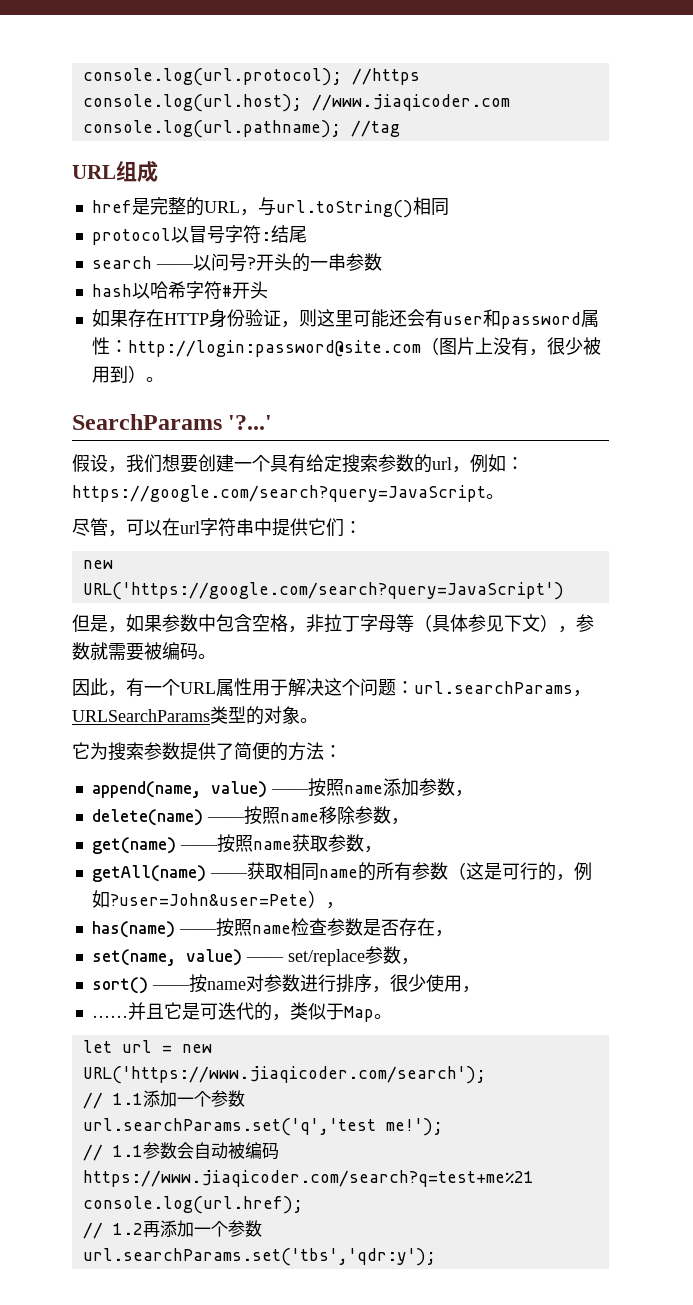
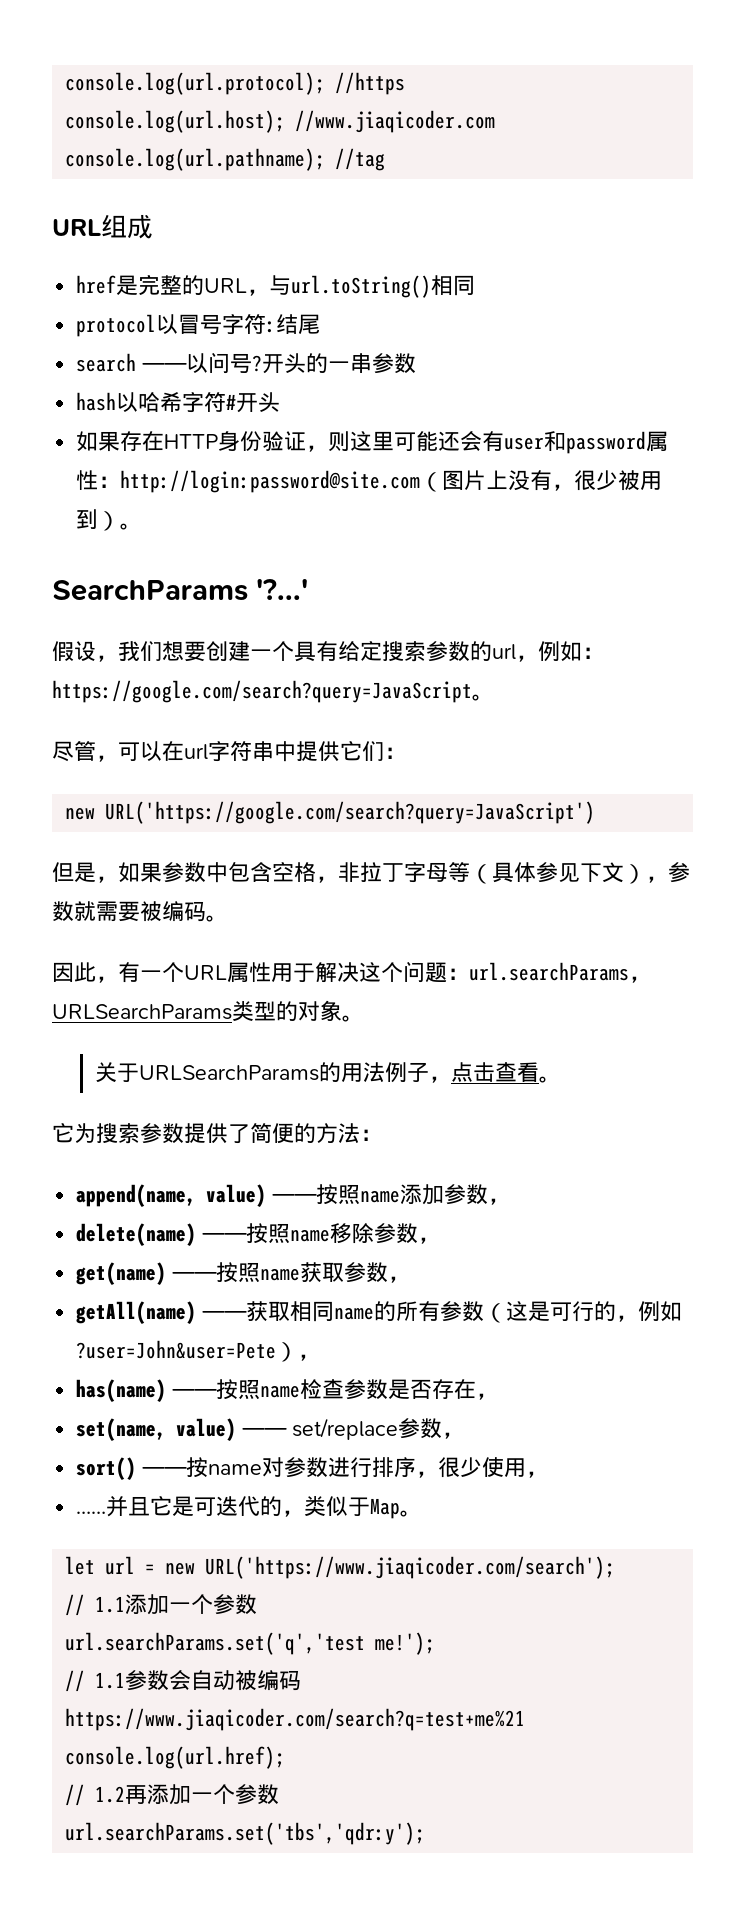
(318, 720) none -> [95,1062,562,1083] // 关于URLSearchParams的用法例子，点击查看。

